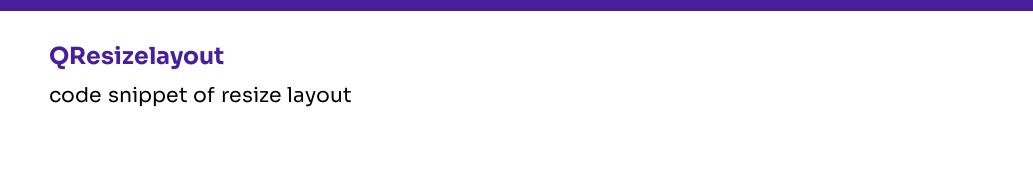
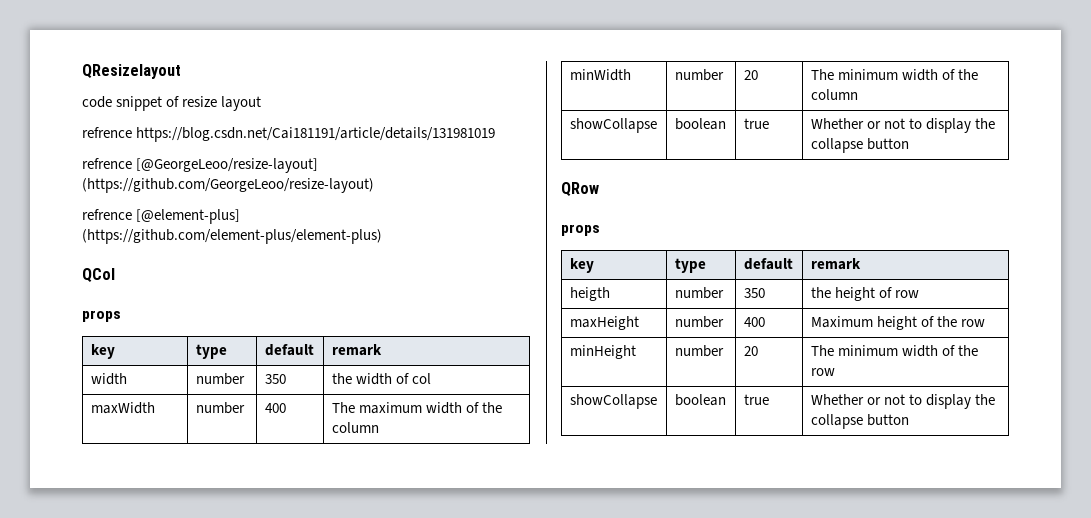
(353, 97) none -> [82,127,496,142] [82,158,319,173] [82,178,374,193] [82,209,241,224] [82,229,382,244] [82,268,115,282] [82,310,121,322] [90,344,115,359] [195,344,227,359] [264,344,314,356] [331,344,382,356] [90,373,127,385] [195,373,245,385] [264,374,286,384] [331,373,431,385] [90,402,155,414] [195,402,245,414] [264,403,286,413] [331,402,502,414] [331,422,379,433] [569,69,631,81] [674,69,724,81] [743,70,758,80] [810,69,978,81] [810,89,858,100] [569,118,657,133] [674,118,726,130] [743,118,769,129] [810,118,995,133] [810,138,909,153] [561,182,599,196] [561,224,600,236] [569,258,594,273] [674,258,706,273] [743,258,793,270] [810,258,861,270] [569,287,610,301] [674,287,724,299] [743,288,765,298] [810,287,919,301] [569,316,639,330] [674,316,724,328] [743,317,765,327] [810,316,985,330] [569,345,636,359] [674,345,724,357] [743,346,758,356] [810,345,978,357] [810,368,835,376] [569,394,657,409] [674,394,726,406] [743,394,769,405] [810,394,995,409] [810,414,909,429] // refrence https://blog.csdn.net/Cai181191/article/details/131981019 // refrence [@GeorgeLeoo/resize-layout] (https://github.com/GeorgeLeoo/resize-layout) // refrence [@element-plus] (https://github.com/element-plus/element-plus) // QCol // props // key | type | default | remark // width | number | 350 | the width of col // maxWidth | number | 400 | The maximum width of the column // minWidth | number | 20 | The minimum width of the column // showCollapse | boolean | true | Whether or not to display the collapse button // QRow // props // key | type | default | remark // heigth | number | 350 | the height of row // maxHeight | number | 400 | Maximum height of the row // minHeight | number | 20 | The minimum width of the row // showCollapse | boolean | true | Whether or not to display the collapse button

